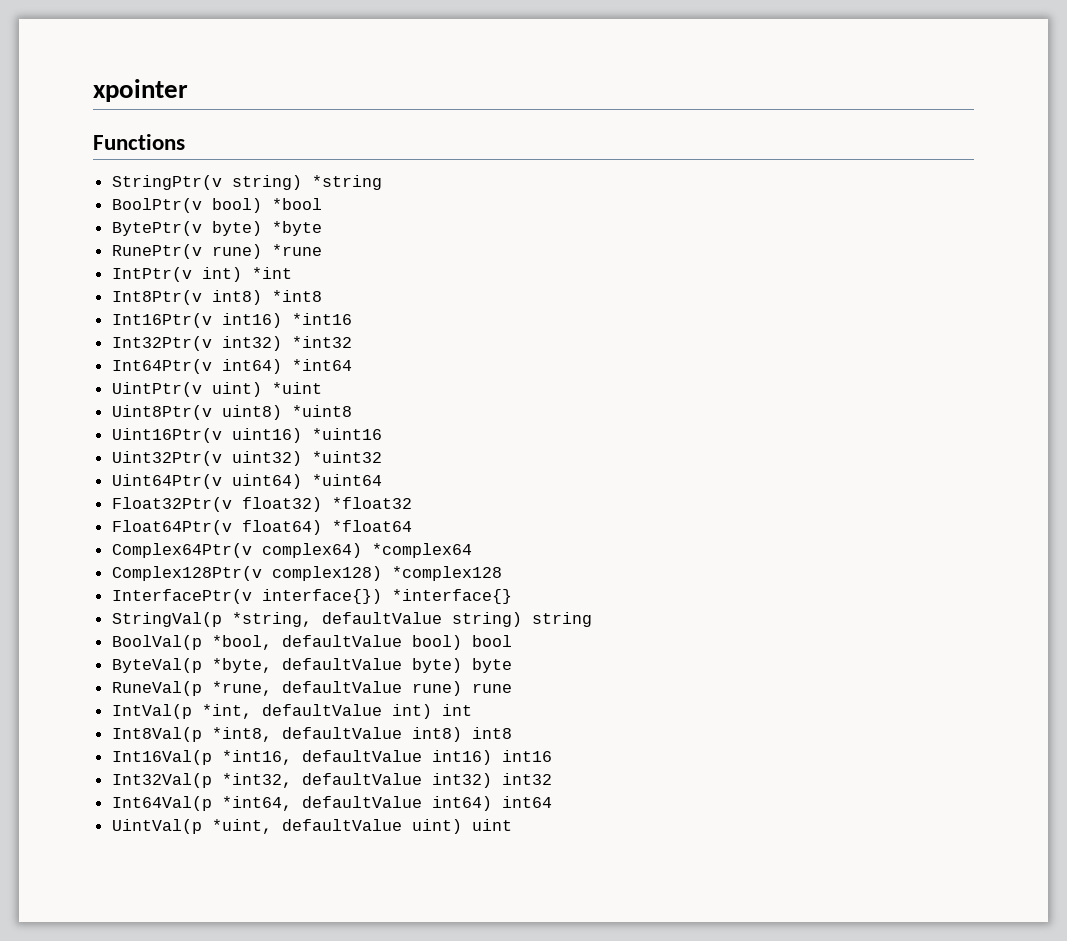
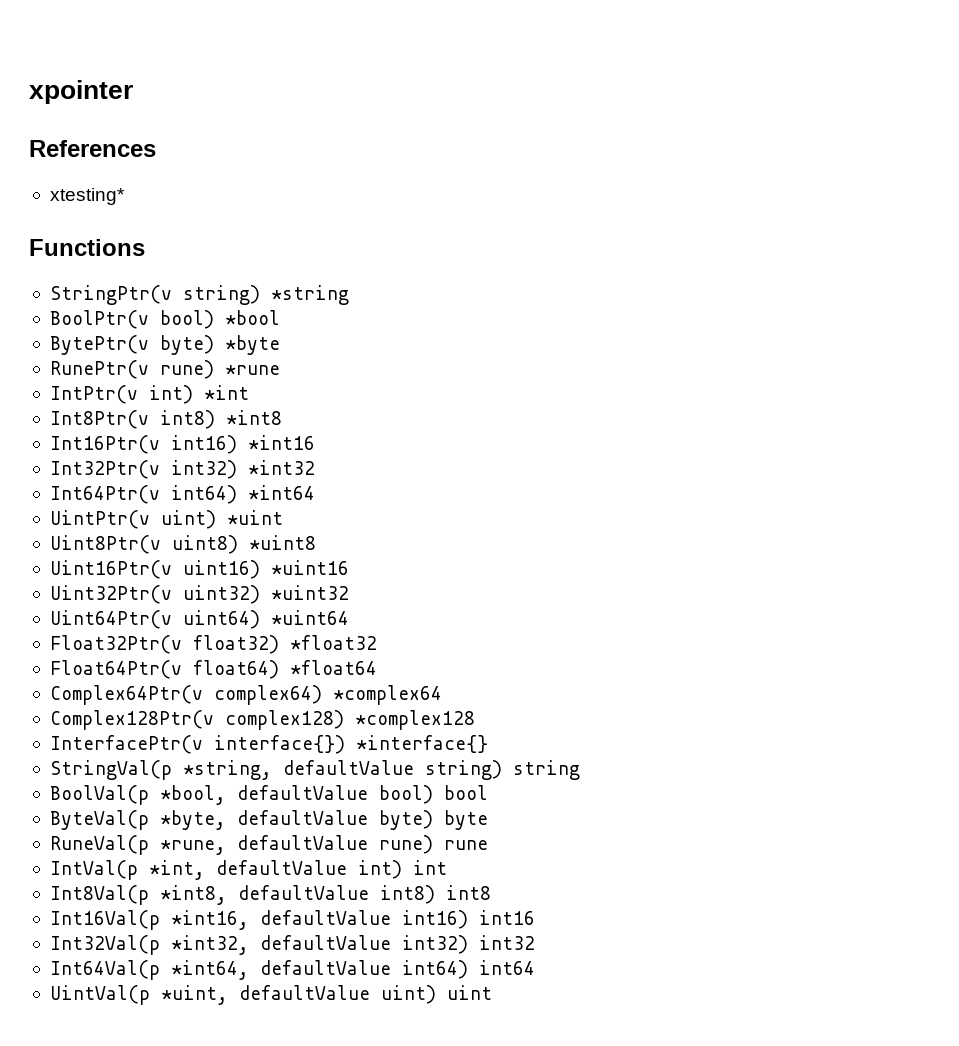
(188, 90) none -> [29,140,156,157] [49,188,125,205] // References // xtesting*

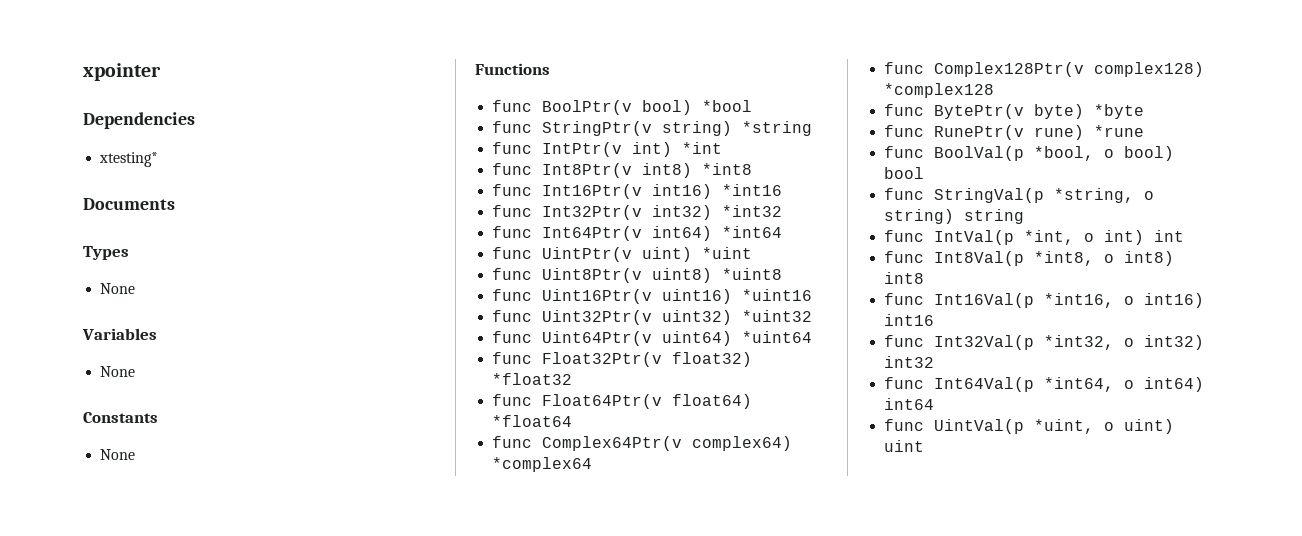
[29,140,156,157] References -> [83,112,195,129] Dependencies
[29,239,145,256] [49,285,349,305] [49,310,280,329] Functions // StringPtr(v string) *string // BoolPtr(v bool) *bool // -> [83,198,175,210] [83,246,129,260] [100,283,136,294] [82,328,157,340] [100,366,136,377] [83,412,158,423] [100,449,136,460] [475,63,550,75] [492,100,753,115] [492,121,813,136] [492,142,723,157] [492,163,753,178] [492,184,783,199] [492,205,783,220] [492,226,783,241] [492,247,753,262] [492,268,783,283] [492,289,813,304] [492,310,813,325] [492,331,813,346] [492,352,753,367] [492,373,573,385] [492,394,753,409] [492,415,573,427] [492,436,793,451] [492,457,593,472] [884,62,1205,77] [884,83,995,98] [884,104,925,116] Documents // Types // None // Variables // None // Constants // None // Functions // func BoolPtr(v bool) *bool // func StringPtr(v string) *string // func IntPtr(v int) *int // func Int8Ptr(v int8) *int8 // func Int16Ptr(v int16) *int16 // func Int32Ptr(v int32) *int32 // func Int64Ptr(v int64) *int64 // func UintPtr(v uint) *uint // func Uint8Ptr(v uint8) *uint8 // func Uint16Ptr(v uint16) *uint16 // func Uint32Ptr(v uint32) *uint32 // func Uint64Ptr(v uint64) *uint64 // func Float32Ptr(v float32) *float32 // func Float64Ptr(v float64) *float64 // func Complex64Ptr(v complex64) *complex64 // func Complex128Ptr(v complex128) *complex128 // func
(280, 345) none -> [884,125,925,137] func
[49,385,249,404] [49,410,282,429] [49,435,315,454] [49,460,315,479] [49,485,315,504] [49,510,283,529] [49,535,316,554] [49,560,349,579] [49,585,349,604] [49,610,349,629] [49,635,377,654] [49,660,377,679] [49,685,442,705] [49,710,475,730] [49,735,488,754] IntPtr(v int) *int // Int8Ptr(v int8) *int8 // Int16Ptr(v int16) *int16 // Int32Ptr(v int32) *int32 // Int64Ptr(v int64) *int64 // UintPtr(v uint) *uint // Uint8Ptr(v uint8) *uint8 // Uint16Ptr(v uint16) *uint16 // Uint32Ptr(v uint32) *uint32 // Uint64Ptr(v uint64) *uint64 // Float32Ptr(v float32) *float32 // Float64Ptr(v float64) *float64 // Complex64Ptr(v complex64) *complex64 // Complex128Ptr(v complex128) *complex128 // InterfacePtr(v interface{}) *interface{} // -> [884,146,1175,161] [884,167,925,179] [884,188,925,200] func BoolVal(p *bool, o bool) bool // func
[282,760,414,775] defaultValue -> [1144,191,1155,200] o
[49,785,488,805] [49,810,488,830] [49,835,488,855] BoolVal(p *bool, defaultValue bool) bool // ByteVal(p *byte, defaultValue byte) byte // RuneVal(p *rune, defaultValue rune) rune // -> [884,230,925,242] func
[215,860,347,875] defaultValue -> [1084,233,1095,242] o
(447, 867) none -> [884,251,925,263] func
[237,885,369,900] defaultValue -> [1104,254,1115,263] o
(491, 892) none -> [884,293,925,305] func
[259,910,391,925] defaultValue -> [1124,296,1135,305] o
(535, 917) none -> [884,335,925,347] func
[259,935,391,950] defaultValue -> [1124,338,1135,347] o
(535, 942) none -> [884,377,925,389] func
[259,960,391,975] defaultValue -> [1124,380,1135,389] o
(535, 967) none -> [884,419,925,431] func
[238,985,370,1000] defaultValue -> [1104,422,1115,431] o

